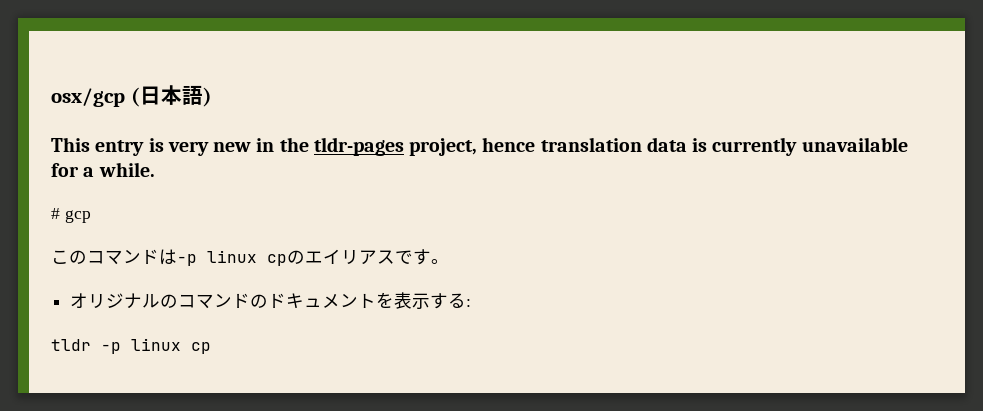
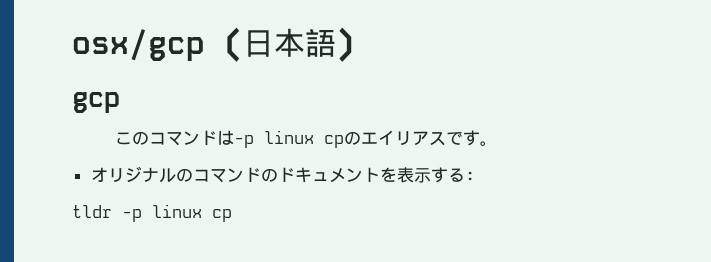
[51,137,908,156] [51,162,155,177] [51,208,60,219] This entry is very new in the tldr-pages project, hence translation data is currently unavailable for a while. // # -> (355, 44) none

